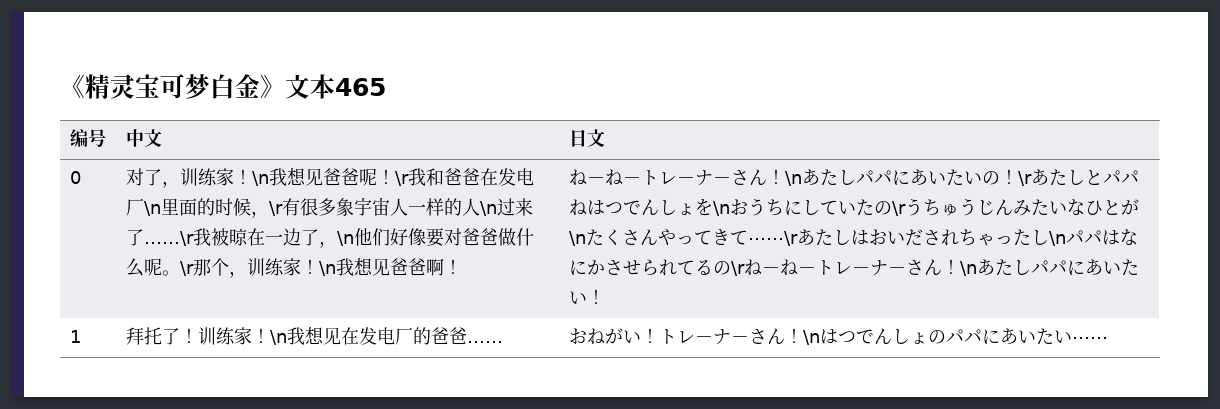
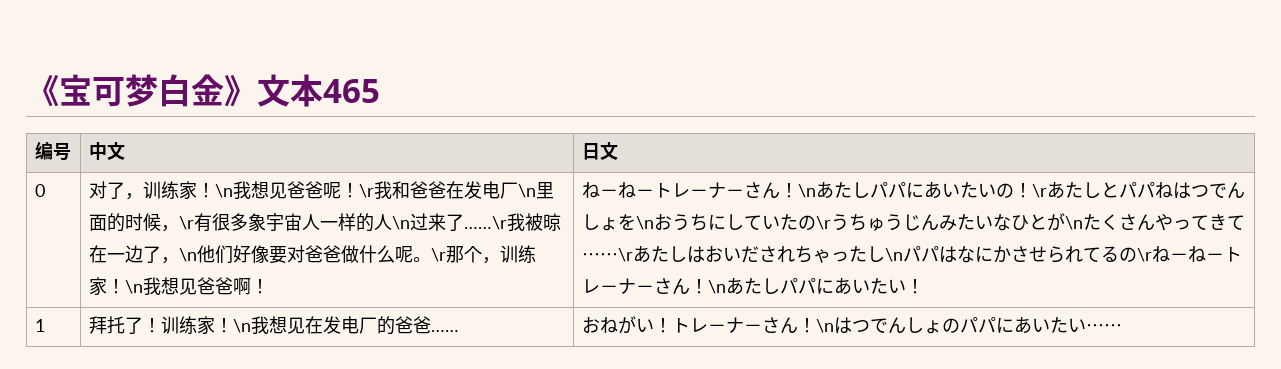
[85,74,135,99] 精灵 -> (59, 91) none

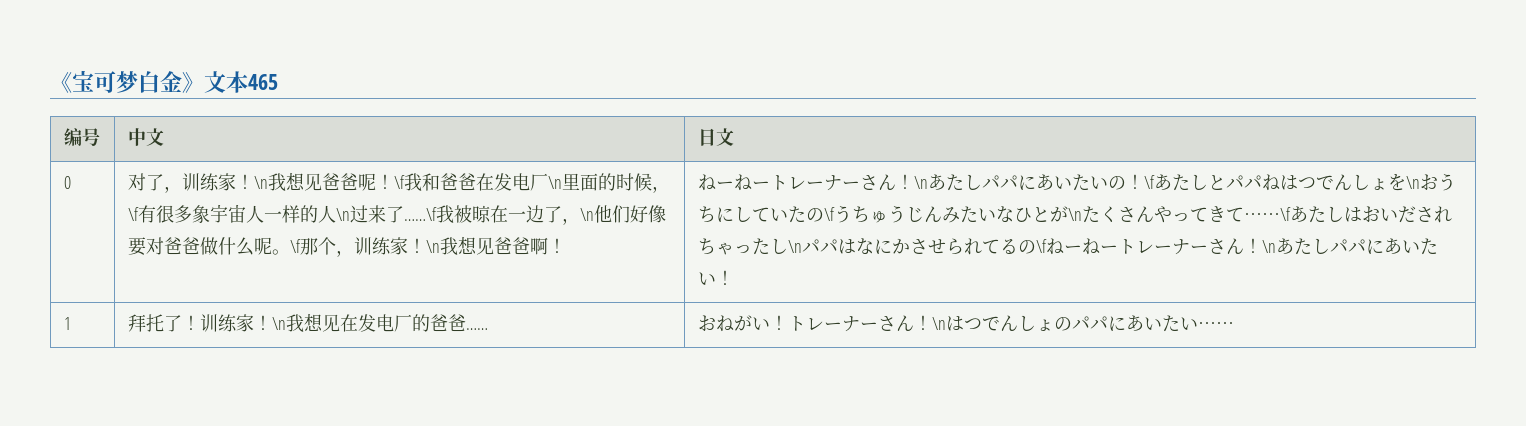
[359,184,375,198] \r -> [394,175,406,189] \f
[179,216,195,230] \r -> [128,207,140,221] \f
[464,216,508,230] ……\r -> [404,207,438,221] ……\f
[431,248,447,262] \r -> [290,239,302,253] \f
[600,182,745,198] －ね－トレ－ナ－ -> [716,174,861,191] ーねートレーナー
[1032,184,1048,198] \r -> [1144,175,1156,189] \f
[816,216,832,230] \r -> [824,207,836,221] \f
[582,248,634,262] ⋯⋯\r -> [1244,207,1292,221] ⋯⋯\f
[1137,246,1243,262] [582,278,655,294] \rね－ね－トレ－ナ－ -> [1036,238,1209,255] \fねーねートレーナー
[708,317,763,333] －ナ－ -> [824,316,879,332] ーナー

